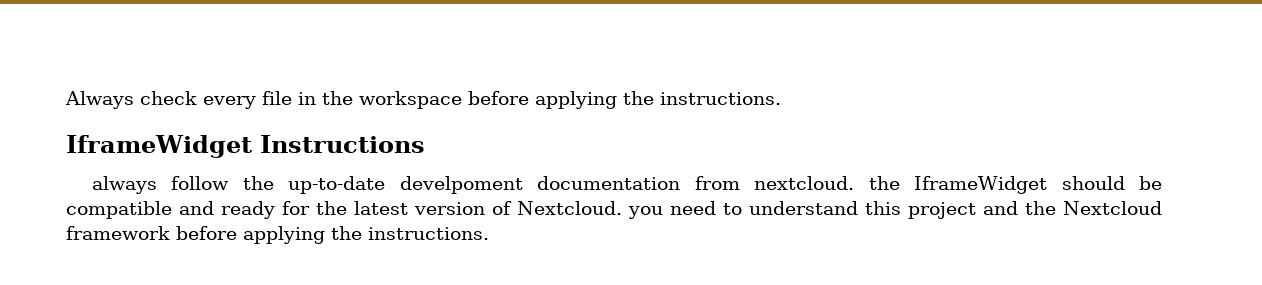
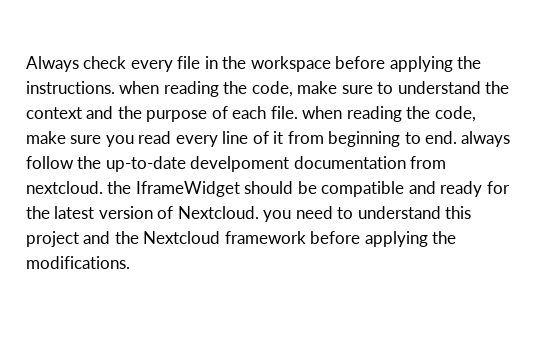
[66,135,425,158] // IframeWidget Instructions // -> [119,81,510,97] [26,106,476,122] [26,131,458,147] when reading the code, make sure to understand the context and the purpose of each file. when reading the code, make sure you read every line of it from beginning to end.
[368,227,489,240] instructions. -> [26,256,130,269] modifications.

